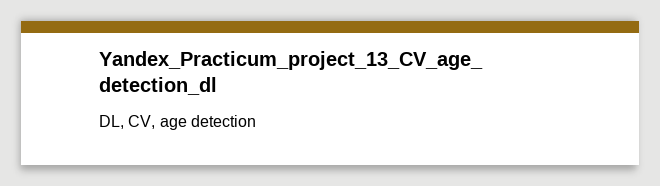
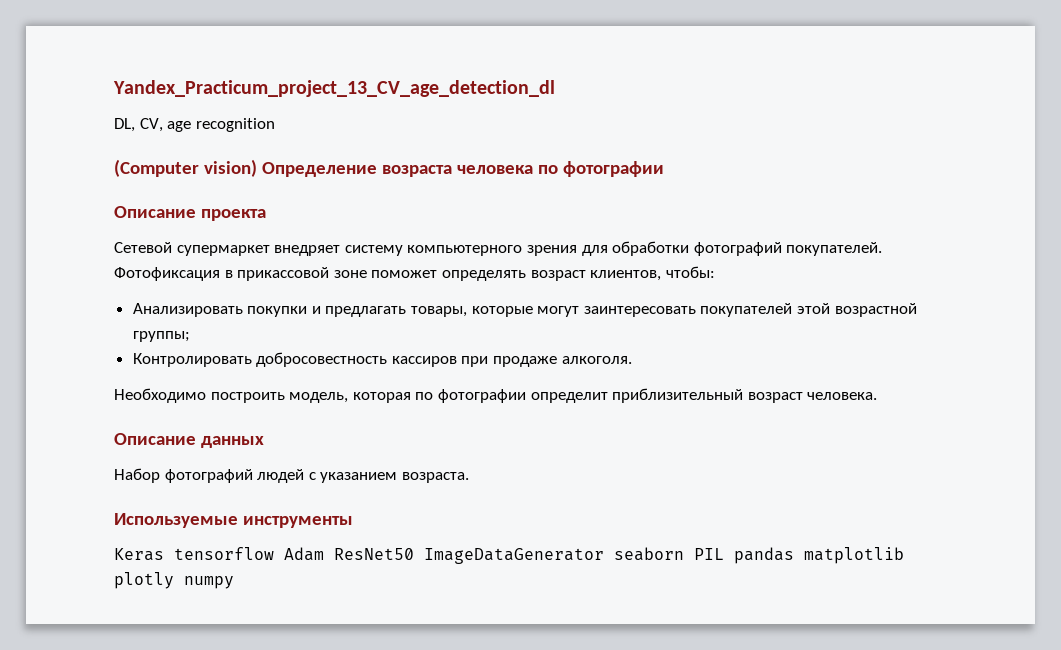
[190,115,256,127] detection -> [195,118,275,132] [114,159,664,177] [114,206,266,221] [114,241,883,256] [114,266,715,281] [132,303,917,317] [132,331,190,342] [132,352,632,367] [114,388,878,403] [114,433,264,448] [114,468,469,483] [114,513,353,528] [114,547,904,564] [114,572,234,589] recognition // (Computer vision) Определение возраста человека по фотографии // Описание проекта // Сетевой супермаркет внедряет систему компьютерного зрения для обработки фотографий покупателей. Фотофиксация в прикассовой зоне поможет определять возраст клиентов, чтобы: // Анализировать покупки и предлагать товары, которые могут заинтересовать покупателей этой возрастной группы; // Контролировать добросовестность кассиров при продаже алкоголя. // Необходимо построить модель, которая по фотографии определит приблизительный возраст человека. // Описание данных // Набор фотографий людей с указанием возраста. // Используемые инструменты // Keras tensorflow Adam ResNet50 ImageDataGenerator seaborn PIL pandas matplotlib plotly numpy

